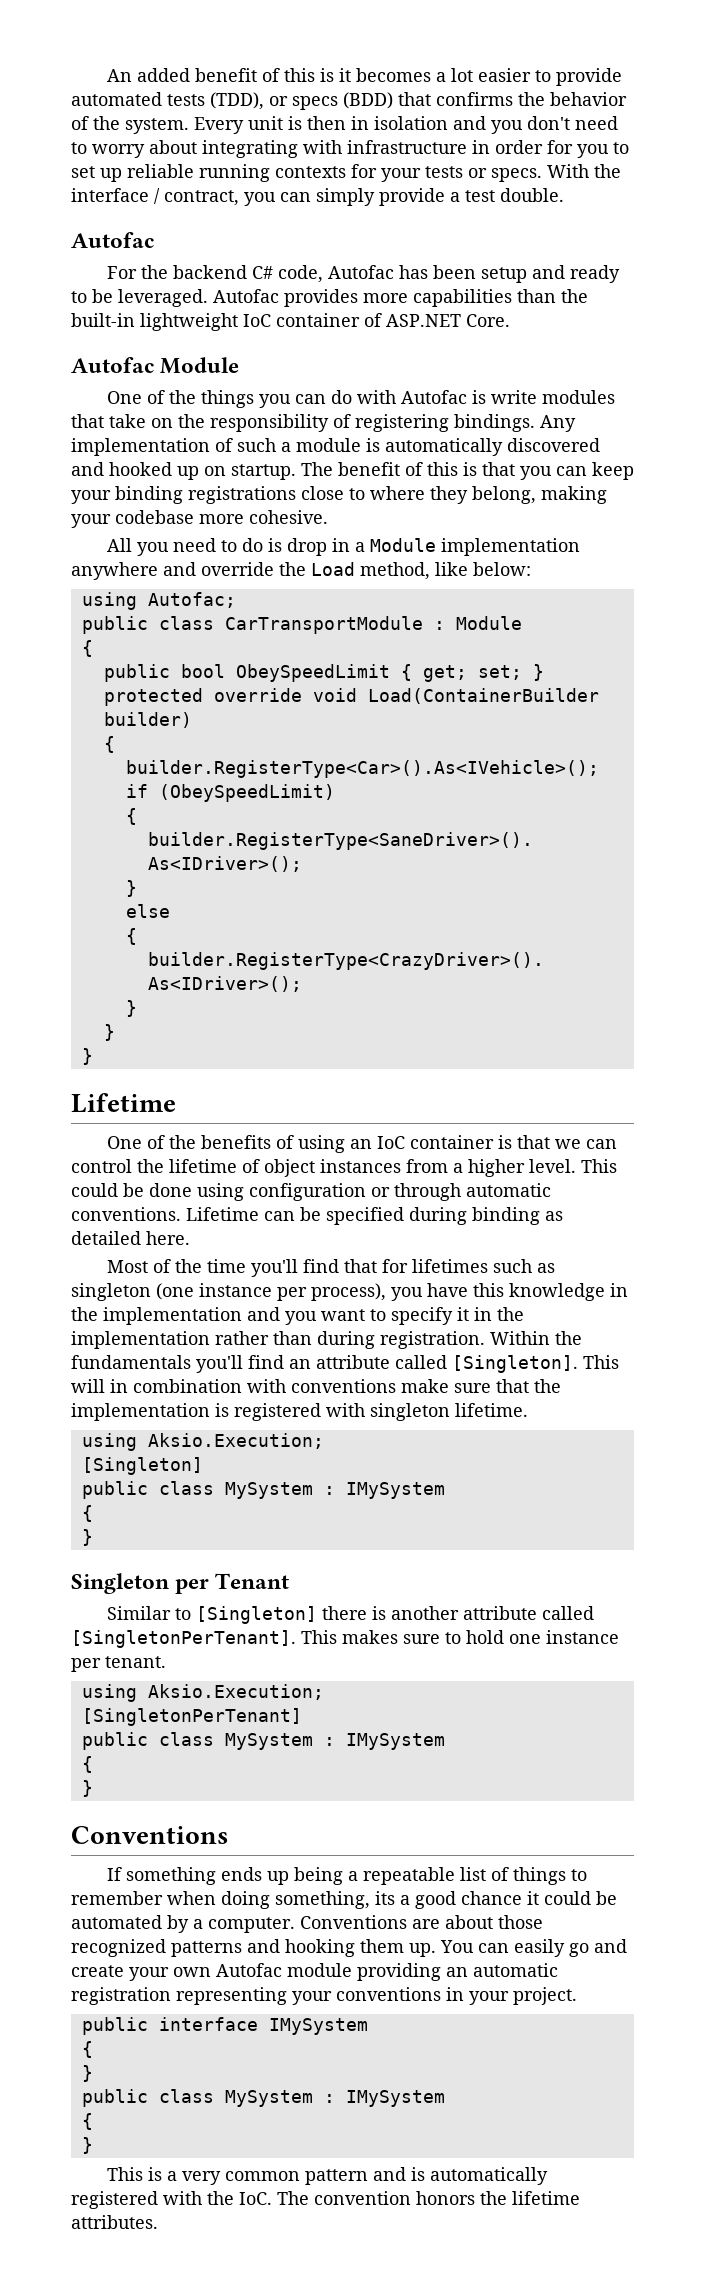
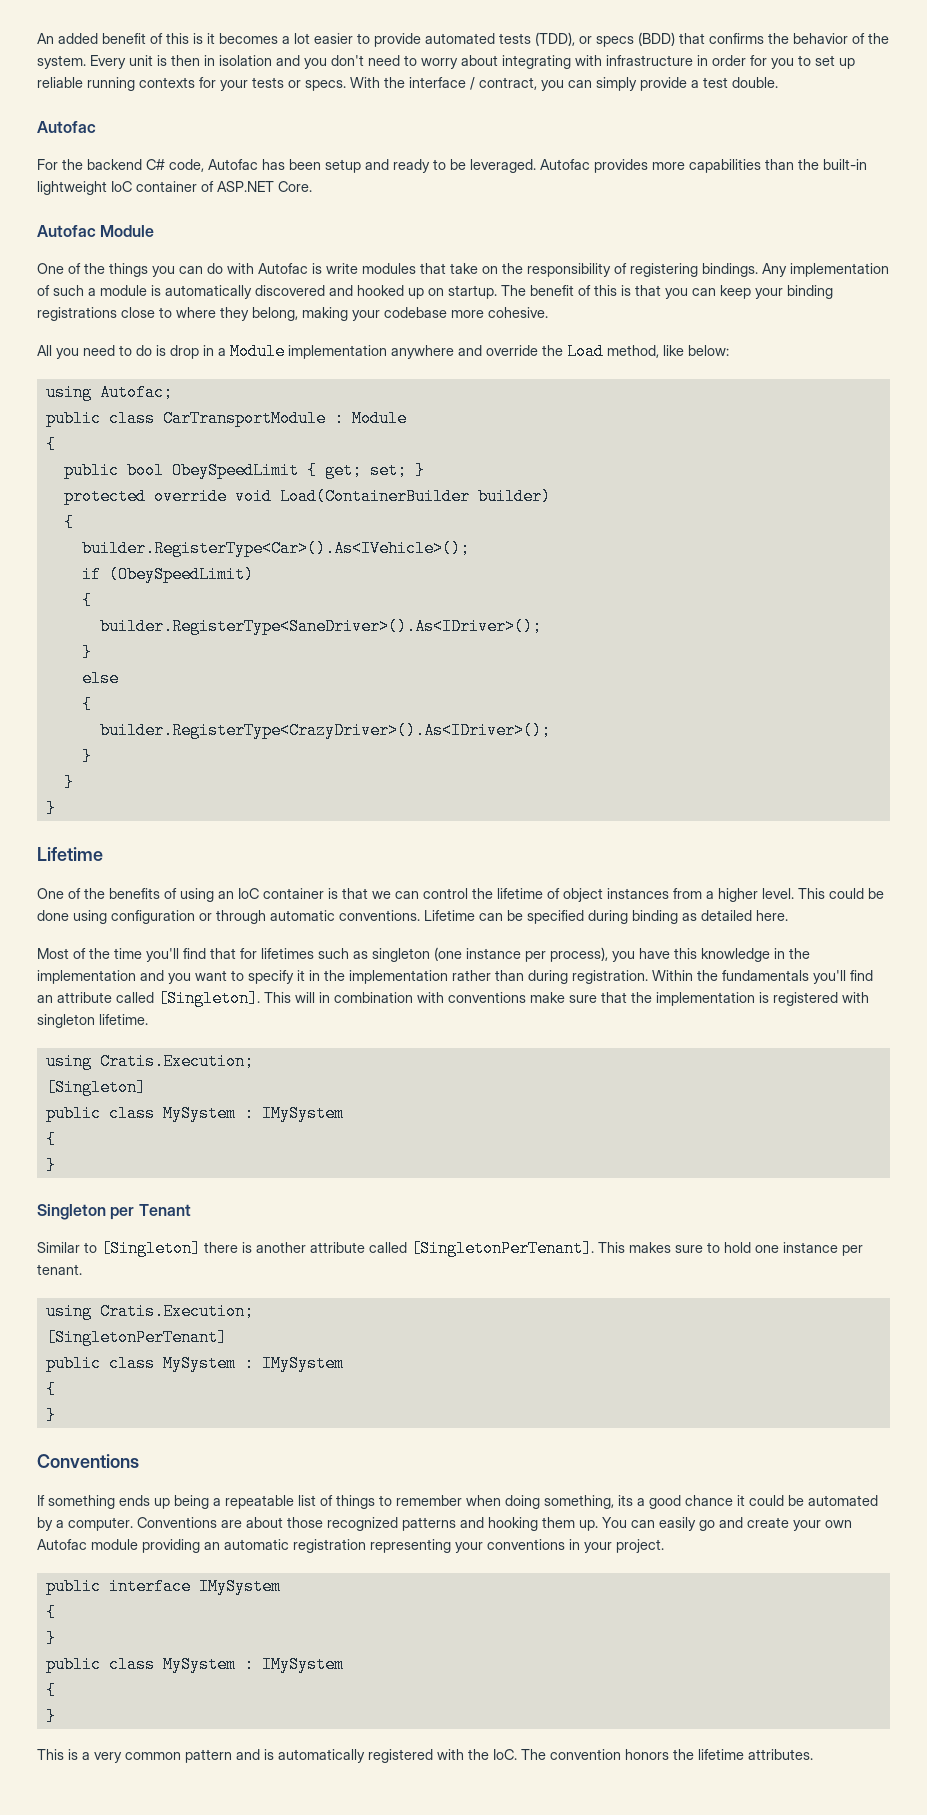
[147,1433,324,1449] Aksio.Execution; -> [99,1053,254,1070] Cratis.Execution;
[147,1684,324,1700] Aksio.Execution; -> [99,1303,254,1320] Cratis.Execution;

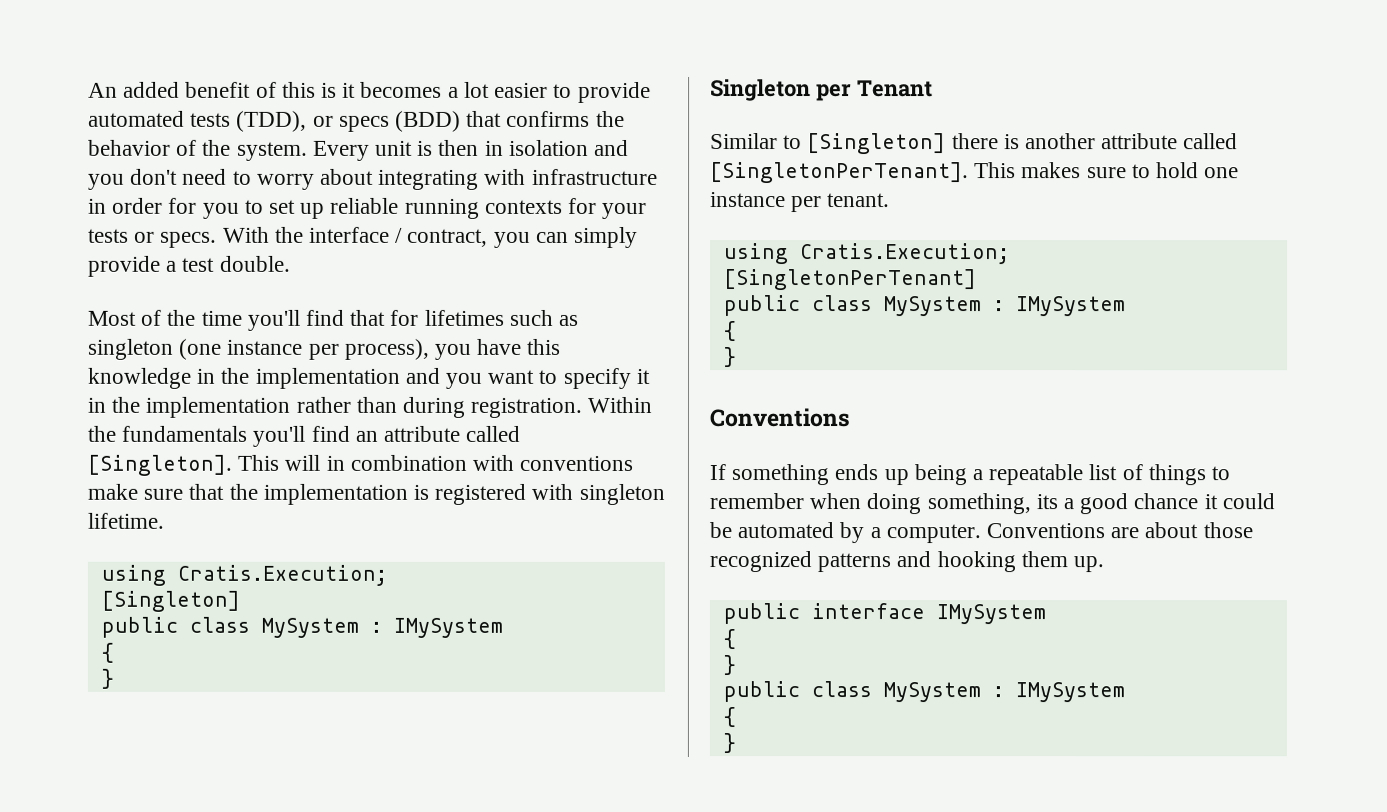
[37,121,96,133] [37,159,867,173] [37,181,312,195] [37,225,155,237] [37,263,889,277] [37,285,833,299] [37,307,548,321] [37,343,729,360] [45,384,173,401] [45,410,407,427] [45,436,56,453] [63,462,425,479] [63,488,551,505] [63,514,74,531] [81,540,470,557] [81,566,254,583] [81,592,92,609] [99,618,542,635] [81,644,92,661] [81,670,119,687] [81,696,92,713] [99,722,551,739] [81,748,92,765] [63,774,74,791] [45,800,56,817] [37,847,103,861] [37,888,884,902] [37,910,788,924] // Autofac // For the backend C# code, Autofac has been setup and ready to be leveraged. Autofac provides more capabilities than the built-in lightweight IoC container of ASP.NET Core. // Autofac Module // One of the things you can do with Autofac is write modules that take on the responsibility of registering bindings. Any implementation of such a module is automatically discovered and hooked up on startup. The benefit of this is that you can keep your binding registrations close to where they belong, making your codebase more cohesive. // All you need to do is drop in a Module implementation anywhere and override the Load method, like below: // using Autofac; // public class CarTransportModule : Module // { // public bool ObeySpeedLimit { get; set; } // protected override void Load(ContainerBuilder builder) // { // builder.RegisterType<Car>().As<IVehicle>(); // if (ObeySpeedLimit) // { // builder.RegisterType<SaneDriver>().As<IDriver>(); // } // else // { // builder.RegisterType<CrazyDriver>().As<IDriver>(); // } // } // } // Lifetime // One of the benefits of using an IoC container is that we can control the lifetime of object instances from a higher level. This could be done using configuration or through automatic conventions. Lifetime can be specified during binding as detailed here. -> (291, 263) none
[602,1517,852,1531] [37,1539,664,1553] You can easily go and create your own Autofac module providing an automatic registration representing your conventions in your project. -> (1105, 564) none
[37,1749,813,1763] // This is a very common pattern and is automatically registered with the IoC. The convention honors the lifetime attributes. -> (736, 743) none

